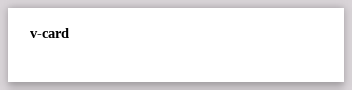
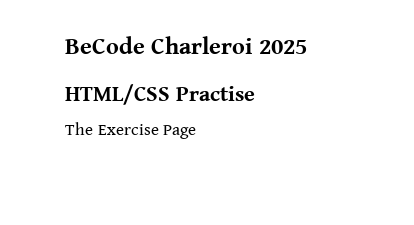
[30,28,69,38] v-card -> [65,36,307,54] [65,84,255,105] [65,122,197,139] BeCode Charleroi 2025 // HTML/CSS Practise // The Exercise Page

